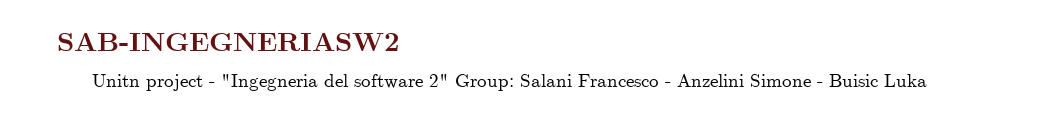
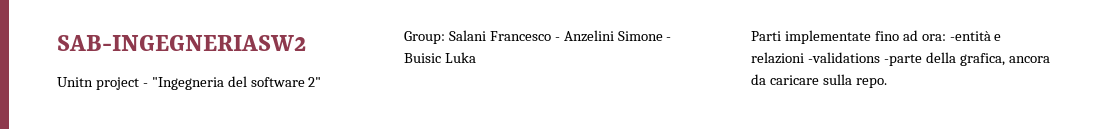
(928, 80) none -> [751,30,1002,44] [751,52,1050,66] [751,74,887,88] // Parti implementate fino ad ora: -entità e relazioni -validations -parte della grafica, ancora da caricare sulla repo.

